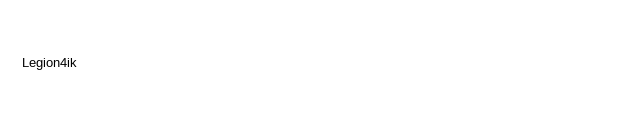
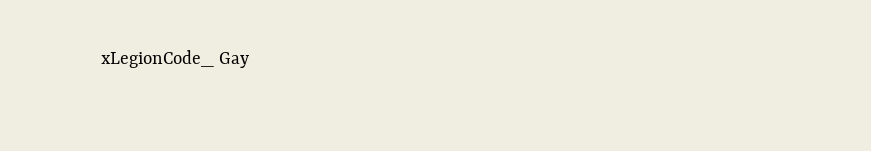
[22,58,77,70] Legion4ik -> [101,50,250,68] xLegionCode_ Gay

